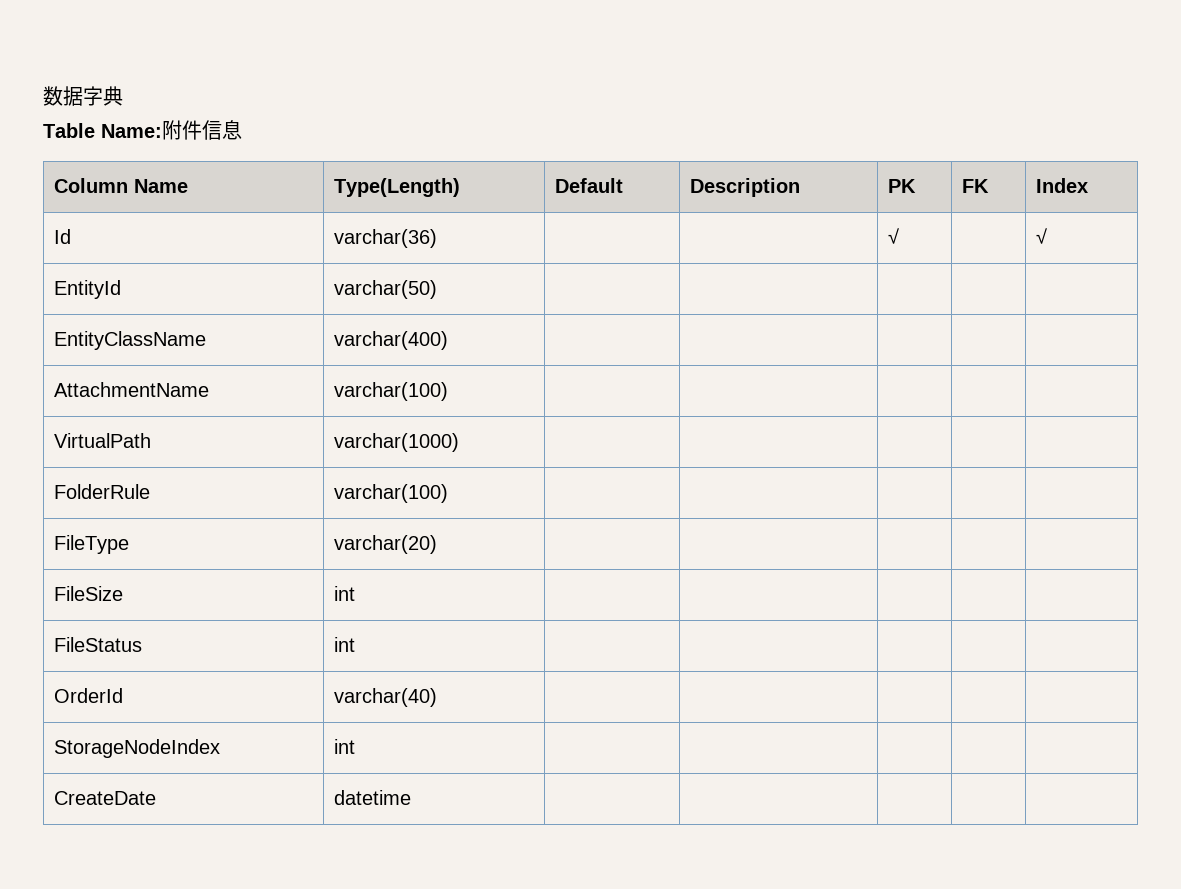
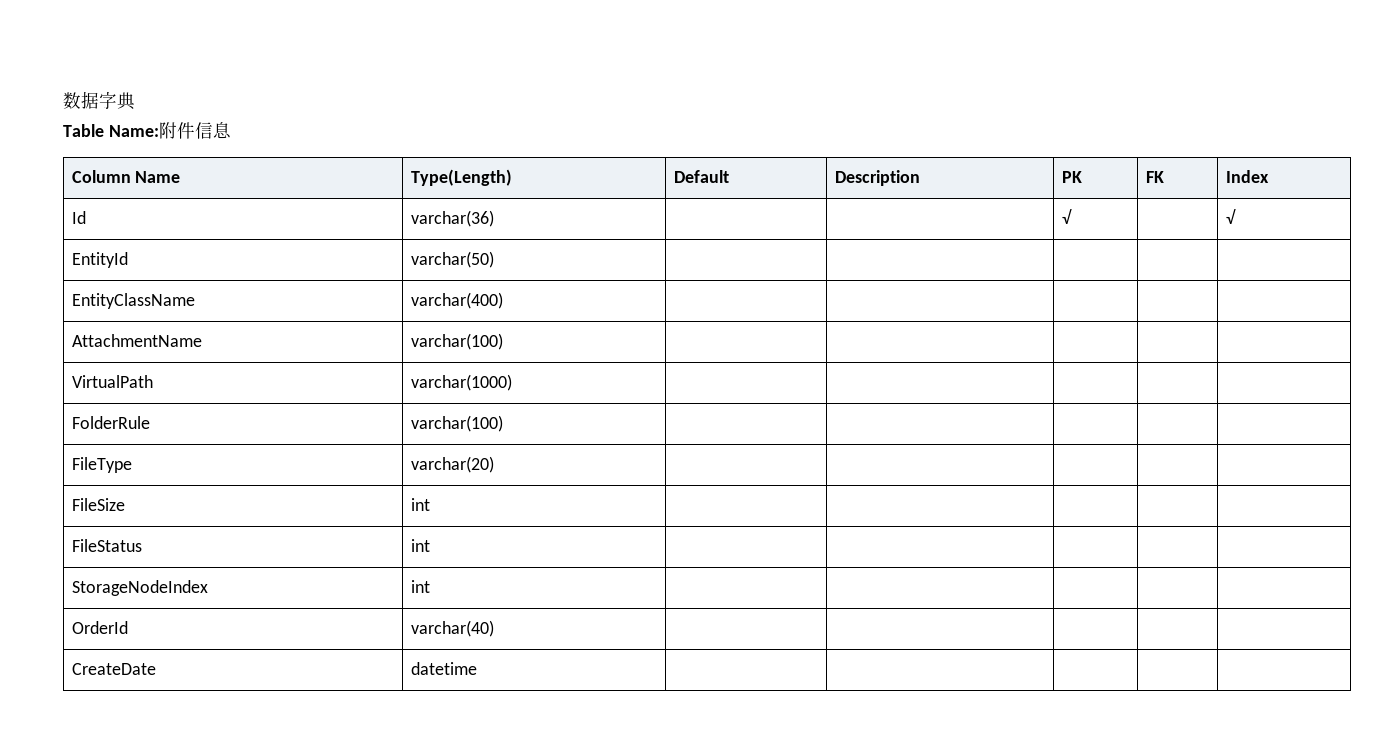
[54,688,124,703] [334,688,438,707] [54,739,221,758] [334,739,356,754] OrderId | varchar(40) | | | | | // StorageNodeIndex | int -> [71,580,208,596] [410,580,430,593] [71,621,128,634] [410,620,494,637] StorageNodeIndex | int | | | | | // OrderId | varchar(40)

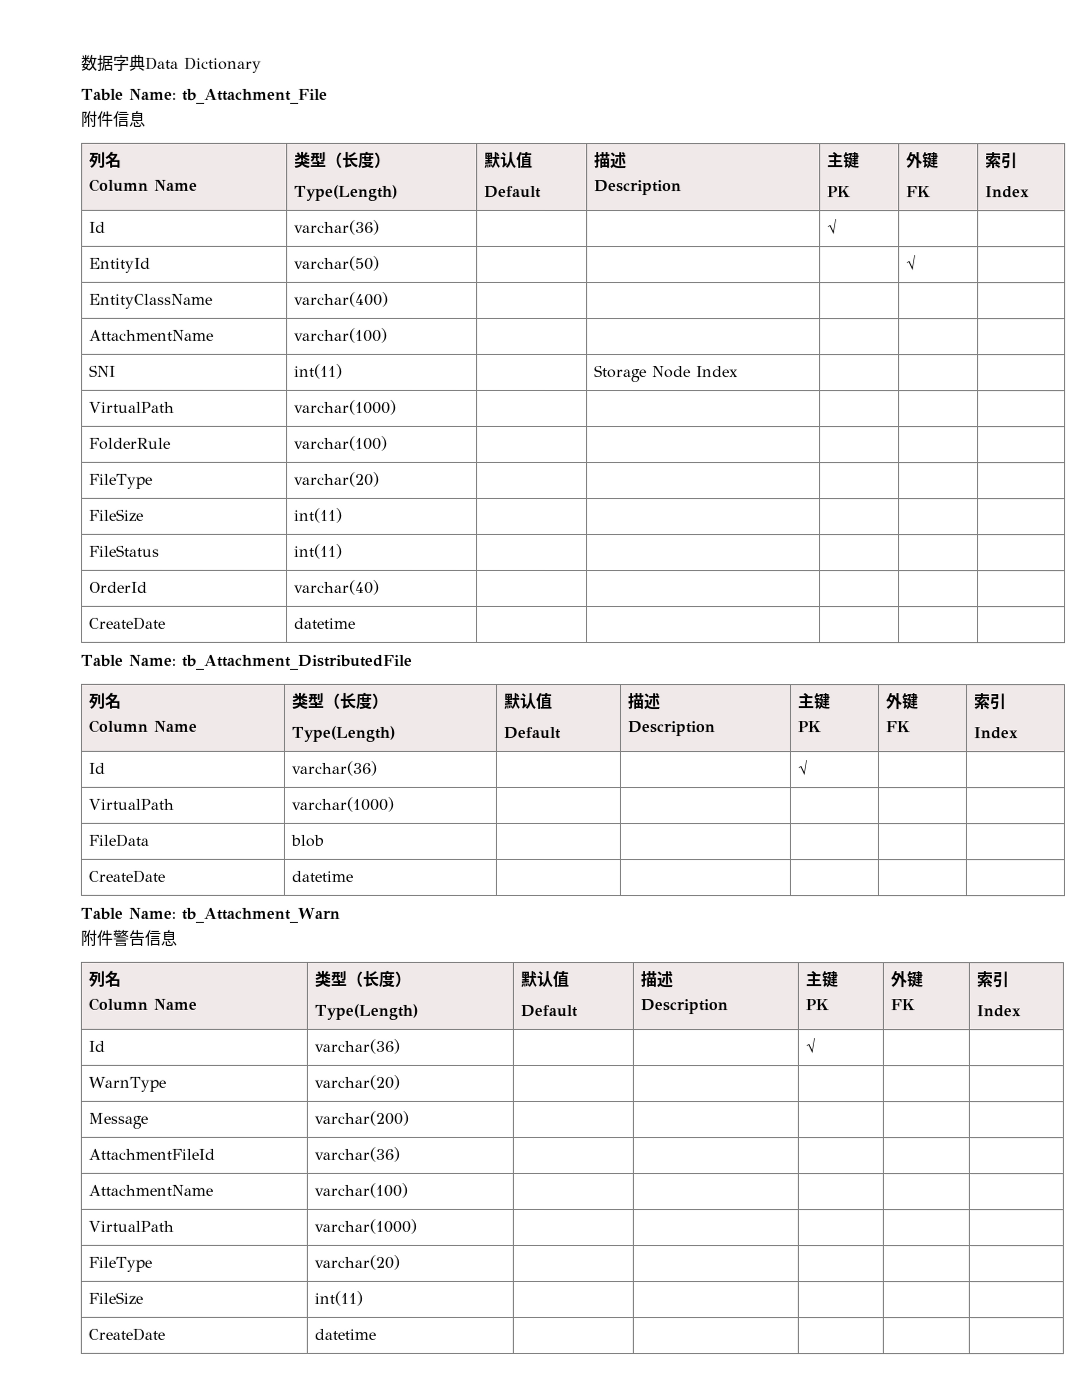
[63,124,159,137] // Table Name: -> [145,56,262,73] [81,88,328,104] Data Dictionary // Table Name: tb_Attachment_File //
[71,170,181,183] [410,169,512,186] [673,170,729,183] [834,170,920,186] [1061,171,1082,183] [1145,171,1164,183] [1225,170,1269,183] [71,211,86,224] [410,210,494,227] [1061,209,1072,224] [1225,209,1236,224] Column Name | Type(Length) | Default | Description | PK | FK | Index // Id | varchar(36) | | | √ | | √ -> [88,151,122,168] [88,178,198,192] [293,150,391,169] [293,184,398,201] [483,151,533,168] [483,185,542,198] [593,152,627,170] [593,180,682,196] [826,151,860,170] [826,186,851,198] [905,151,939,170] [905,186,931,198] [984,152,1018,169] [984,186,1030,199] [88,221,106,233] [293,219,380,235] [826,219,838,235] 列名 // Column Name | 类型（长度） // Type(Length) | 默认值 // Default | 描述 // Description | 主键 // PK | 外键 // FK | 索引 // Index // Id | varchar(36) | | | √ | |
(494, 259) none -> [905,255,917,271] √
(503, 341) none -> [88,364,116,377] [293,363,343,379] [593,365,739,383] // SNI | int(11) | | Storage Node Index | | |
[410,498,430,511] int -> [293,507,343,523] int(11)
[410,539,430,552] [71,580,208,596] [410,580,430,593] int | | | | | // StorageNodeIndex | int -> [293,543,343,559] int(11)
(477, 668) none -> [81,654,413,670] [87,692,122,709] [87,719,197,733] [290,691,389,710] [290,725,395,742] [502,692,553,710] [502,726,561,740] [626,693,661,711] [626,721,715,737] [796,692,831,711] [796,721,821,733] [884,692,919,711] [884,721,910,733] [972,693,1007,710] [972,727,1018,740] [87,762,105,774] [290,760,377,776] [796,760,808,776] [87,798,174,810] [290,796,394,812] [87,833,149,847] [289,834,324,847] [87,869,165,883] [290,870,353,882] [80,907,340,923] [80,929,177,947] [87,970,121,987] [87,997,197,1011] [313,969,411,988] [313,1003,418,1020] [519,970,569,988] [519,1004,578,1018] [639,971,673,989] [639,999,728,1015] [804,970,838,989] [804,999,829,1011] [889,970,923,989] [889,999,915,1011] [975,971,1009,988] [975,1005,1021,1018] [87,1040,105,1052] [313,1038,400,1054] [804,1038,816,1054] [87,1076,166,1092] [313,1074,400,1090] [87,1112,148,1129] [313,1110,409,1126] [87,1148,215,1160] [313,1146,400,1162] [87,1184,213,1196] [313,1182,408,1198] [87,1220,174,1232] [313,1218,417,1234] [87,1256,152,1272] [313,1254,400,1270] [87,1291,143,1305] [313,1290,363,1306] [87,1327,165,1341] [313,1328,376,1340] // Table Name: tb_Attachment_DistributedFile // 列名 // Column Name | 类型（长度） // Type(Length) | 默认值 // Default | 描述 // Description | 主键 // PK | 外键 // FK | 索引 // Index // Id | varchar(36) | | | √ | | // VirtualPath | varchar(1000) | | | | | // FileData | blob | | | | | // CreateDate | datetime | | | | | // Table Name: tb_Attachment_Warn // 附件警告信息 // 列名 // Column Name | 类型（长度） // Type(Length) | 默认值 // Default | 描述 // Description | 主键 // PK | 外键 // FK | 索引 // Index // Id | varchar(36) | | | √ | | // WarnType | varchar(20) | | | | | // Message | varchar(200) | | | | | // AttachmentFileId | varchar(36) | | | | | // AttachmentName | varchar(100) | | | | | // VirtualPath | varchar(1000) | | | | | // FileType | varchar(20) | | | | | // FileSize | int(11) | | | | | // CreateDate | datetime | | | | |

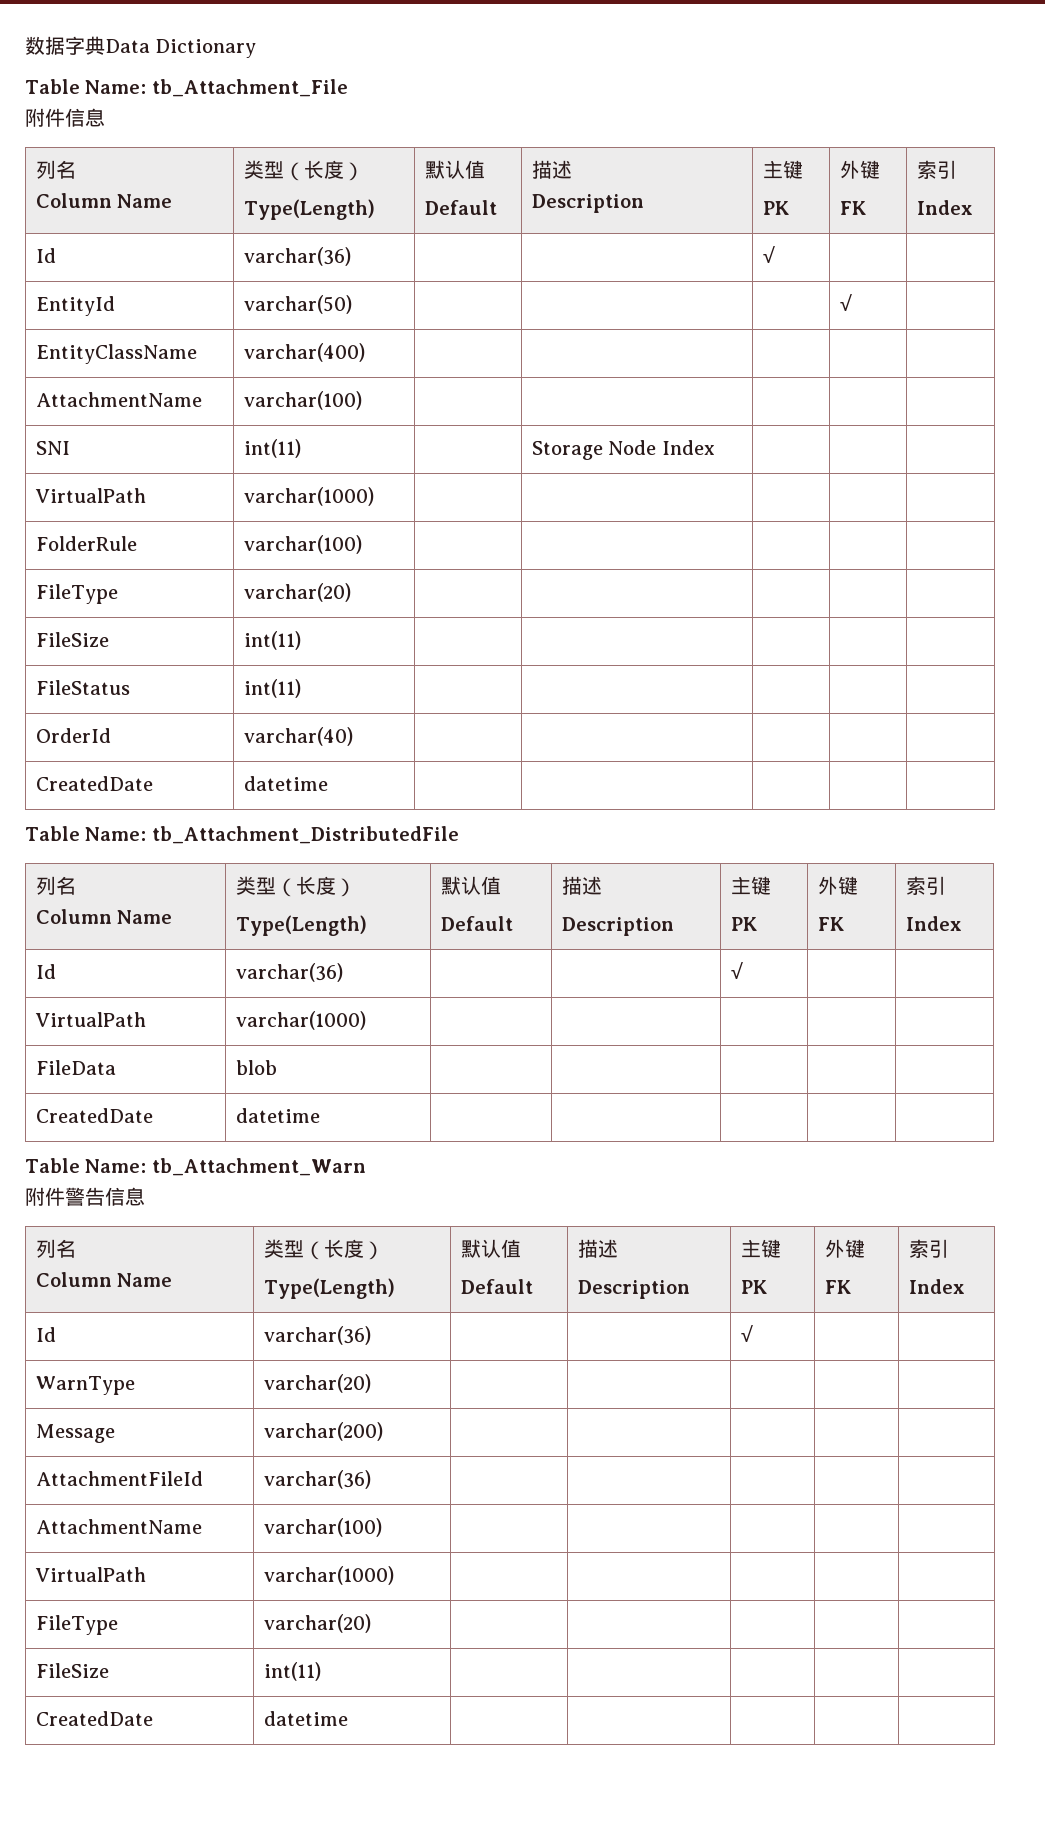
[88,616,166,630] CreateDate -> [36,776,154,791] CreatedDate
[87,869,165,883] CreateDate -> [36,1108,154,1123] CreatedDate
[87,1327,165,1341] CreateDate -> [36,1711,154,1726] CreatedDate

